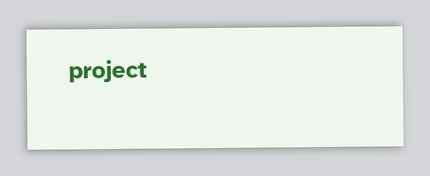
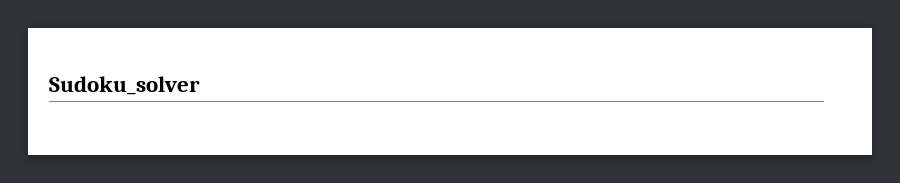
[68,59,147,83] project -> [49,76,200,95] Sudoku_solver

